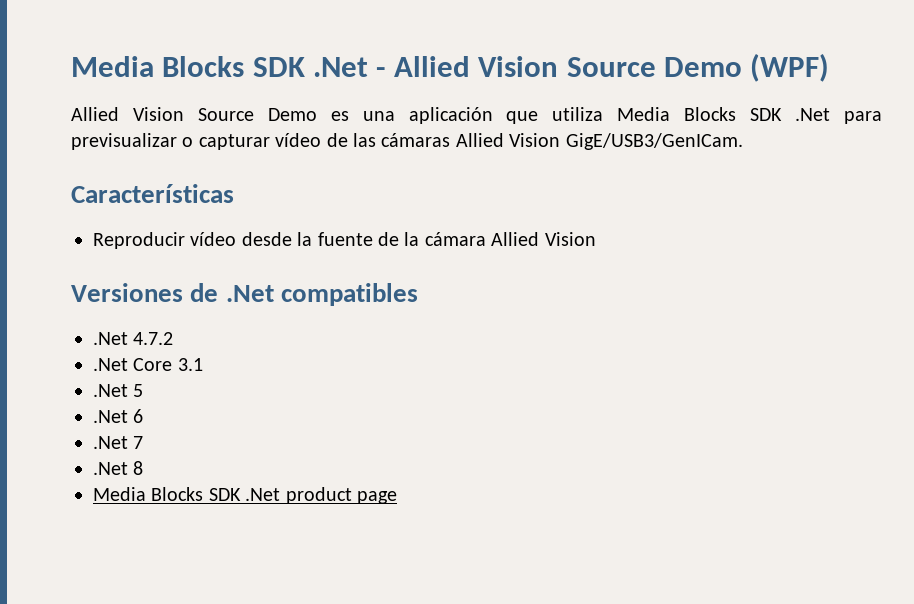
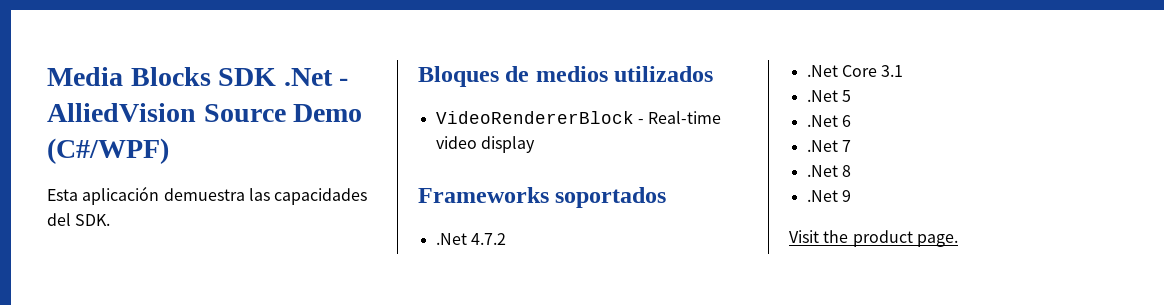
[393,53,830,82] [71,107,882,124] [71,133,743,150] [71,184,234,203] [93,232,596,249] [71,283,418,306] Allied Vision Source Demo (WPF) // Allied Vision Source Demo es una aplicación que utiliza Media Blocks SDK .Net para previsualizar o capturar vídeo de las cámaras Allied Vision GigE/USB3/GenICam. // Características // Reproducir vídeo desde la fuente de la cámara Allied Vision // Versiones de .Net compatibles -> [47,103,363,122] [47,138,169,164] [47,186,368,205] [47,213,111,226] [418,66,714,87] [435,111,722,124] [435,136,535,153] [418,187,667,208] AlliedVision Source Demo (C#/WPF) // Esta aplicación demuestra las capacidades del SDK. // Bloques de medios utilizados // VideoRendererBlock - Real-time video display // Frameworks soportados
[93,487,397,504] Media Blocks SDK .Net product page -> [806,190,851,202] [789,230,958,247] .Net 9 // Visit the product page.

